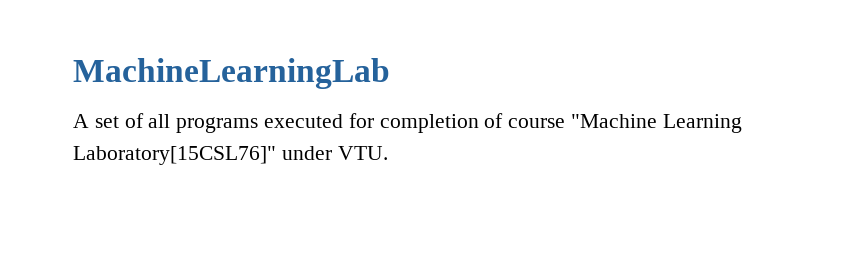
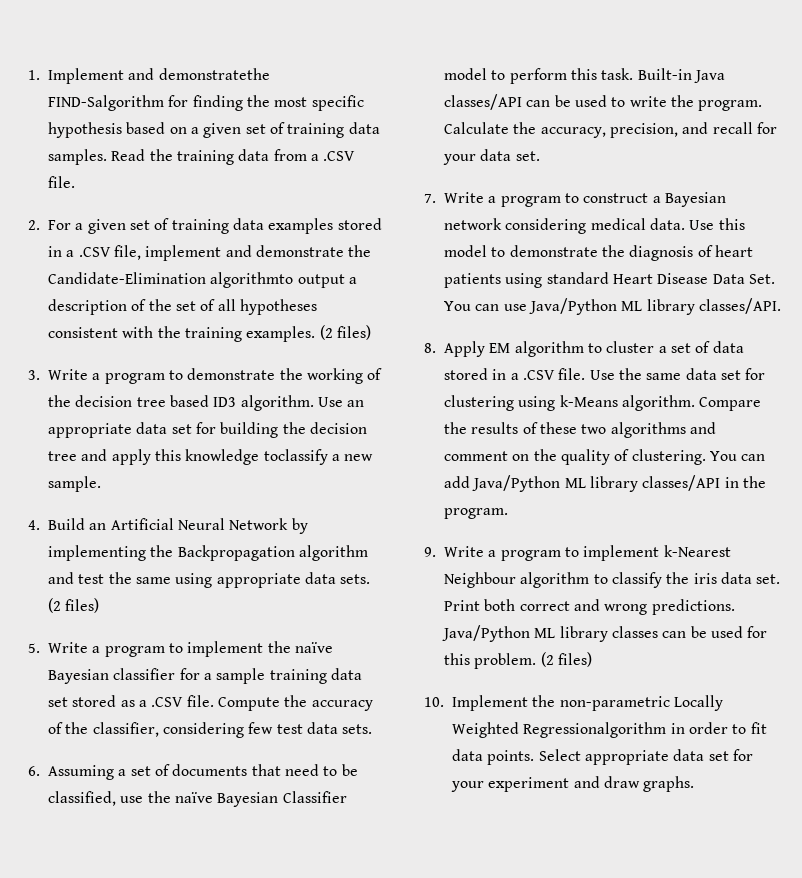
[73,58,390,89] [73,113,742,133] [73,146,388,165] MachineLearningLab // A set of all programs executed for completion of course "Machine Learning Laboratory[15CSL76]" under VTU. -> [28,68,270,84] [48,95,364,111] [48,122,380,138] [48,149,356,165] [48,176,75,188] [28,218,382,234] [48,245,372,261] [48,272,357,288] [48,299,317,315] [48,325,371,342] [28,368,383,384] [48,395,365,411] [48,422,367,438] [48,449,374,465] [48,476,101,492] [28,518,308,534] [48,545,368,561] [48,572,371,588] [48,598,100,613] [28,641,333,657] [48,668,362,684] [48,695,373,711] [48,722,373,738] [28,764,358,780] [48,791,347,807] [444,68,725,84] [444,94,763,111] [444,122,777,138] [443,149,540,165] [424,192,726,207] [444,218,745,234] [444,245,753,261] [444,272,775,288] [444,298,781,315] [424,341,744,357] [444,368,766,380] [444,395,762,411] [444,422,716,438] [444,449,766,465] [444,475,766,492] [444,508,508,519] [424,545,731,561] [444,572,781,588] [444,599,735,615] [442,625,768,642] [444,652,592,669] [424,695,723,711] [452,722,767,738] [452,749,753,765] [451,776,695,792] 1. Implement and demonstratethe FIND-Salgorithm for finding the most specific hypothesis based on a given set of training data samples. Read the training data from a .CSV file. // 2. For a given set of training data examples stored in a .CSV file, implement and demonstrate the Candidate-Elimination algorithmto output a description of the set of all hypotheses consistent with the training examples. (2 files) // 3. Write a program to demonstrate the working of the decision tree based ID3 algorithm. Use an appropriate data set for building the decision tree and apply this knowledge toclassify a new sample. // 4. Build an Artificial Neural Network by implementing the Backpropagation algorithm and test the same using appropriate data sets. (2 files) // 5. Write a program to implement the naïve Bayesian classifier for a sample training data set stored as a .CSV file. Compute the accuracy of the classifier, considering few test data sets. // 6. Assuming a set of documents that need to be classified, use the naïve Bayesian Classifier model to perform this task. Built-in Java classes/API can be used to write the program. Calculate the accuracy, precision, and recall for your data set. // 7. Write a program to construct a Bayesian network considering medical data. Use this model to demonstrate the diagnosis of heart patients using standard Heart Disease Data Set. You can use Java/Python ML library classes/API. // 8. Apply EM algorithm to cluster a set of data stored in a .CSV file. Use the same data set for clustering using k-Means algorithm. Compare the results of these two algorithms and comment on the quality of clustering. You can add Java/Python ML library classes/API in the program. // 9. Write a program to implement k-Nearest Neighbour algorithm to classify the iris data set. Print both correct and wrong predictions. Java/Python ML library classes can be used for this problem. (2 files) // 10. Implement the non-parametric Locally Weighted Regressionalgorithm in order to fit data points. Select appropriate data set for your experiment and draw graphs.

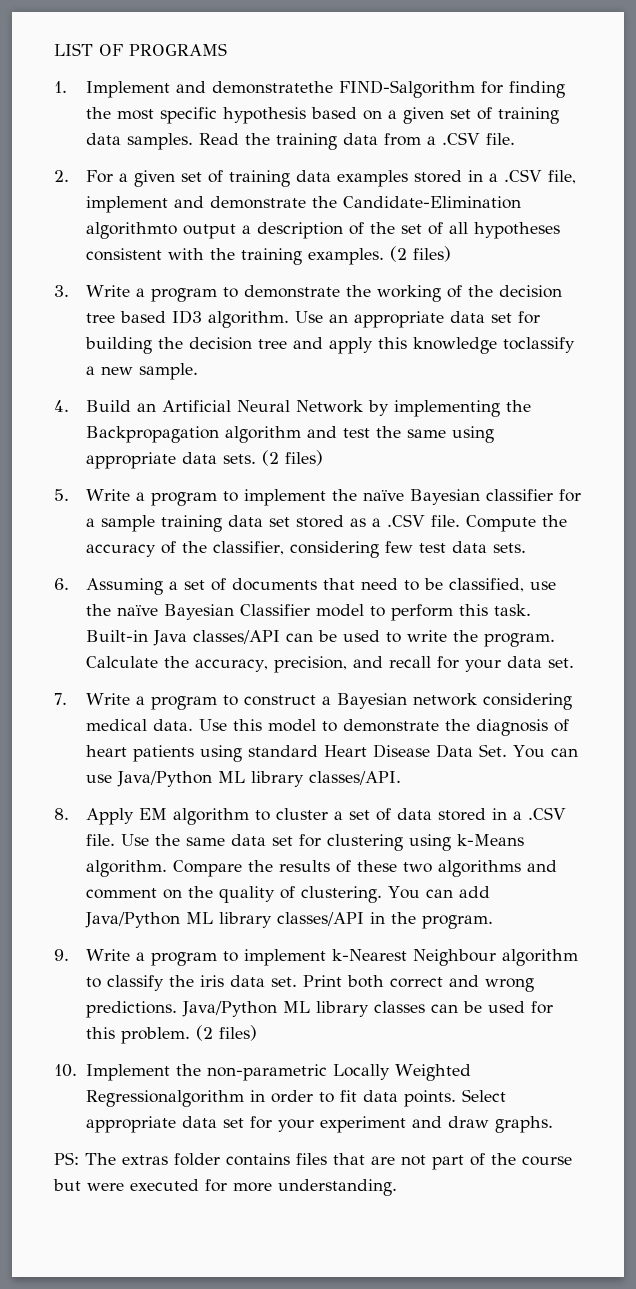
(28, 75) none -> [54,43,227,56] LIST OF PROGRAMS //
(695, 784) none -> [54,1152,572,1170] [53,1179,397,1196] // PS: The extras folder contains files that are not part of the course but were executed for more understanding.

